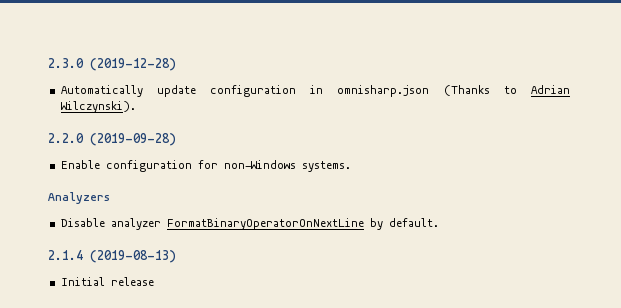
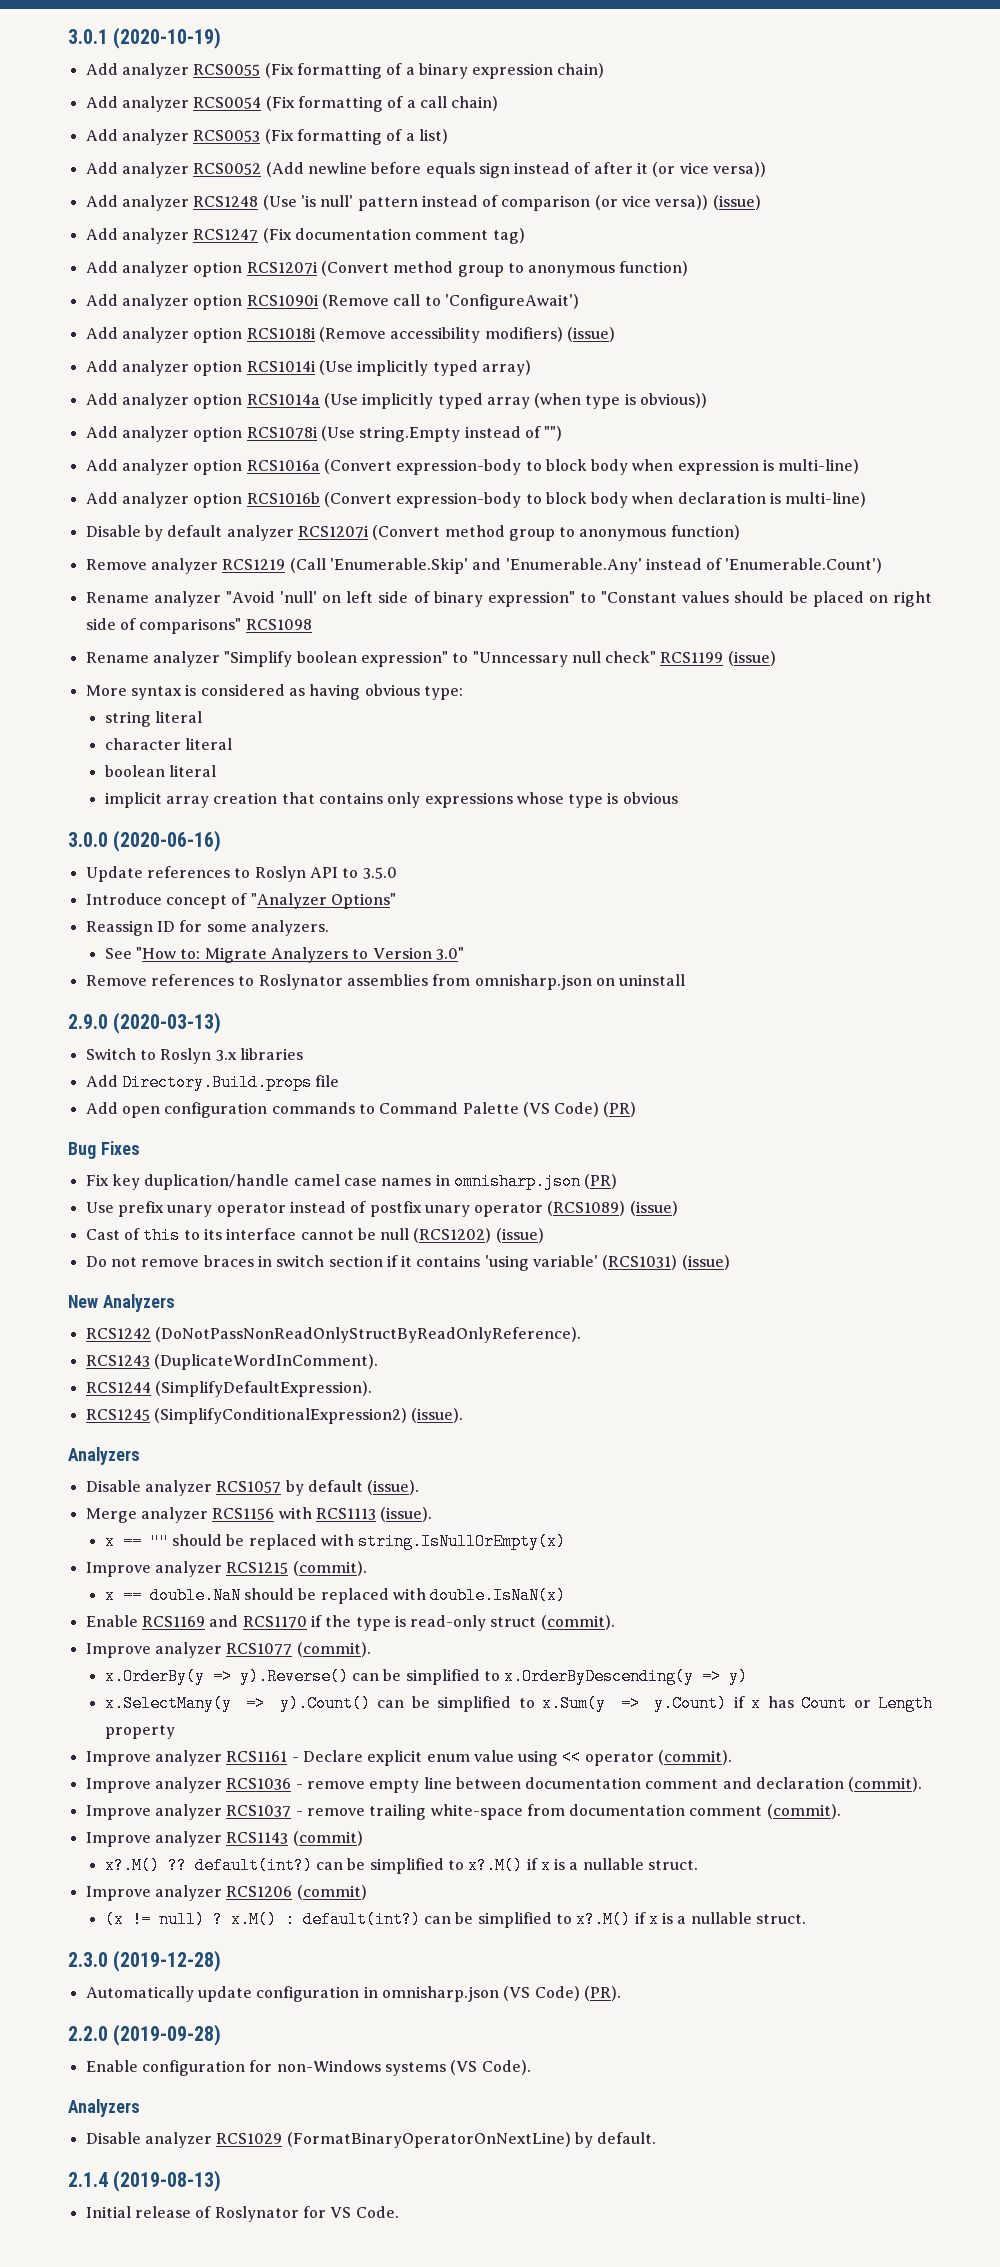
(48, 63) none -> [68,27,222,49] [85,63,605,79] [85,96,499,112] [85,129,448,145] [85,162,767,178] [85,195,761,211] [85,228,525,244] [85,261,689,277] [85,294,579,310] [85,327,615,343] [85,360,531,376] [85,393,708,409] [85,426,563,442] [85,459,860,475] [85,492,867,508] [85,525,740,541] [85,558,883,574] [85,591,932,607] [85,618,312,634] [85,651,776,667] [85,684,463,700] [104,711,202,727] [104,738,232,750] [104,765,216,777] [104,792,678,808] [68,830,222,852] [85,866,397,882] [85,893,396,909] [85,920,329,936] [104,947,464,963] [85,974,686,990] [68,1012,222,1034] [85,1048,303,1064] [85,1074,340,1091] [85,1102,637,1118] [68,1141,140,1159] [85,1173,618,1190] [85,1201,678,1217] [85,1227,544,1244] [85,1255,730,1271] [68,1294,175,1312] [85,1327,581,1343] [85,1354,378,1370] [85,1381,372,1397] [85,1408,464,1424] [68,1447,140,1465] [85,1480,420,1496] [85,1507,433,1523] [104,1533,567,1550] [85,1561,367,1577] [104,1587,567,1604] [85,1615,615,1631] [85,1642,371,1658] [104,1668,749,1685] [104,1695,933,1712] [104,1725,175,1739] [85,1749,733,1766] [85,1777,923,1793] [85,1804,841,1820] [85,1831,363,1847] [104,1857,699,1874] [85,1885,367,1901] [104,1911,807,1928] 3.0.1 (2020-10-19) // Add analyzer RCS0055 (Fix formatting of a binary expression chain) // Add analyzer RCS0054 (Fix formatting of a call chain) // Add analyzer RCS0053 (Fix formatting of a list) // Add analyzer RCS0052 (Add newline before equals sign instead of after it (or vice versa)) // Add analyzer RCS1248 (Use 'is null' pattern instead of comparison (or vice versa)) (issue) // Add analyzer RCS1247 (Fix documentation comment tag) // Add analyzer option RCS1207i (Convert method group to anonymous function) // Add analyzer option RCS1090i (Remove call to 'ConfigureAwait') // Add analyzer option RCS1018i (Remove accessibility modifiers) (issue) // Add analyzer option RCS1014i (Use implicitly typed array) // Add analyzer option RCS1014a (Use implicitly typed array (when type is obvious)) // Add analyzer option RCS1078i (Use string.Empty instead of "") // Add analyzer option RCS1016a (Convert expression-body to block body when expression is multi-line) // Add analyzer option RCS1016b (Convert expression-body to block body when declaration is multi-line) // Disable by default analyzer RCS1207i (Convert method group to anonymous function) // Remove analyzer RCS1219 (Call 'Enumerable.Skip' and 'Enumerable.Any' instead of 'Enumerable.Count') // Rename analyzer "Avoid 'null' on left side of binary expression" to "Constant values should be placed on right side of comparisons" RCS1098 // Rename analyzer "Simplify boolean expression" to "Unncessary null check" RCS1199 (issue) // More syntax is considered as having obvious type: // string literal // character literal // boolean literal // implicit array creation that contains only expressions whose type is obvious // 3.0.0 (2020-06-16) // Update references to Roslyn API to 3.5.0 // Introduce concept of "Analyzer Options" // Reassign ID for some analyzers. // See "How to: Migrate Analyzers to Version 3.0" // Remove references to Roslynator assemblies from omnisharp.json on uninstall // 2.9.0 (2020-03-13) // Switch to Roslyn 3.x libraries // Add Directory.Build.props file // Add open configuration commands to Command Palette (VS Code) (PR) // Bug Fixes // Fix key duplication/handle camel case names in omnisharp.json (PR) // Use prefix unary operator instead of postfix unary operator (RCS1089) (issue) // Cast of this to its interface cannot be null (RCS1202) (issue) // Do not remove braces in switch section if it contains 'using variable' (RCS1031) (issue) // New Analyzers // RCS1242 (DoNotPassNonReadOnlyStructByReadOnlyReference). // RCS1243 (DuplicateWordInComment). // RCS1244 (SimplifyDefaultExpression). // RCS1245 (SimplifyConditionalExpression2) (issue). // Analyzers // Disable analyzer RCS1057 by default (issue). // Merge analyzer RCS1156 with RCS1113 (issue). // x == "" should be replaced with string.IsNullOrEmpty(x) // Improve analyzer RCS1215 (commit). // x == double.NaN should be replaced with double.IsNaN(x) // Enable RCS1169 and RCS1170 if the type is read-only struct (commit). // Improve analyzer RCS1077 (commit). // x.OrderBy(y => y).Reverse() can be simplified to x.OrderByDescending(y => y) // x.SelectMany(y => y).Count() can be simplified to x.Sum(y => y.Count) if x has Count or Length property // Improve analyzer RCS1161 - Declare explicit enum value using << operator (commit). // Improve analyzer RCS1036 - remove empty line between documentation comment and declaration (commit). // Improve analyzer RCS1037 - remove trailing white-space from documentation comment (commit). // Improve analyzer RCS1143 (commit) // x?.M() ?? default(int?) can be simplified to x?.M() if x is a nullable struct. // Improve analyzer RCS1206 (commit) // (x != null) ? x.M() : default(int?) can be simplified to x?.M() if x is a nullable struct. //
[443,85,570,96] [60,101,136,113] (Thanks to Adrian Wilczynski). -> [503,1986,621,2001] (VS Code) (PR).
[301,161,351,172] [48,192,110,204] [60,218,364,230] systems. // Analyzers // Disable analyzer FormatBinaryOperatorOnNextLine -> [384,2060,531,2076] [68,2099,140,2117] [85,2132,571,2148] systems (VS Code). // Analyzers // Disable analyzer RCS1029 (FormatBinaryOperatorOnNextLine)
(154, 281) none -> [195,2206,399,2222] of Roslynator for VS Code.

